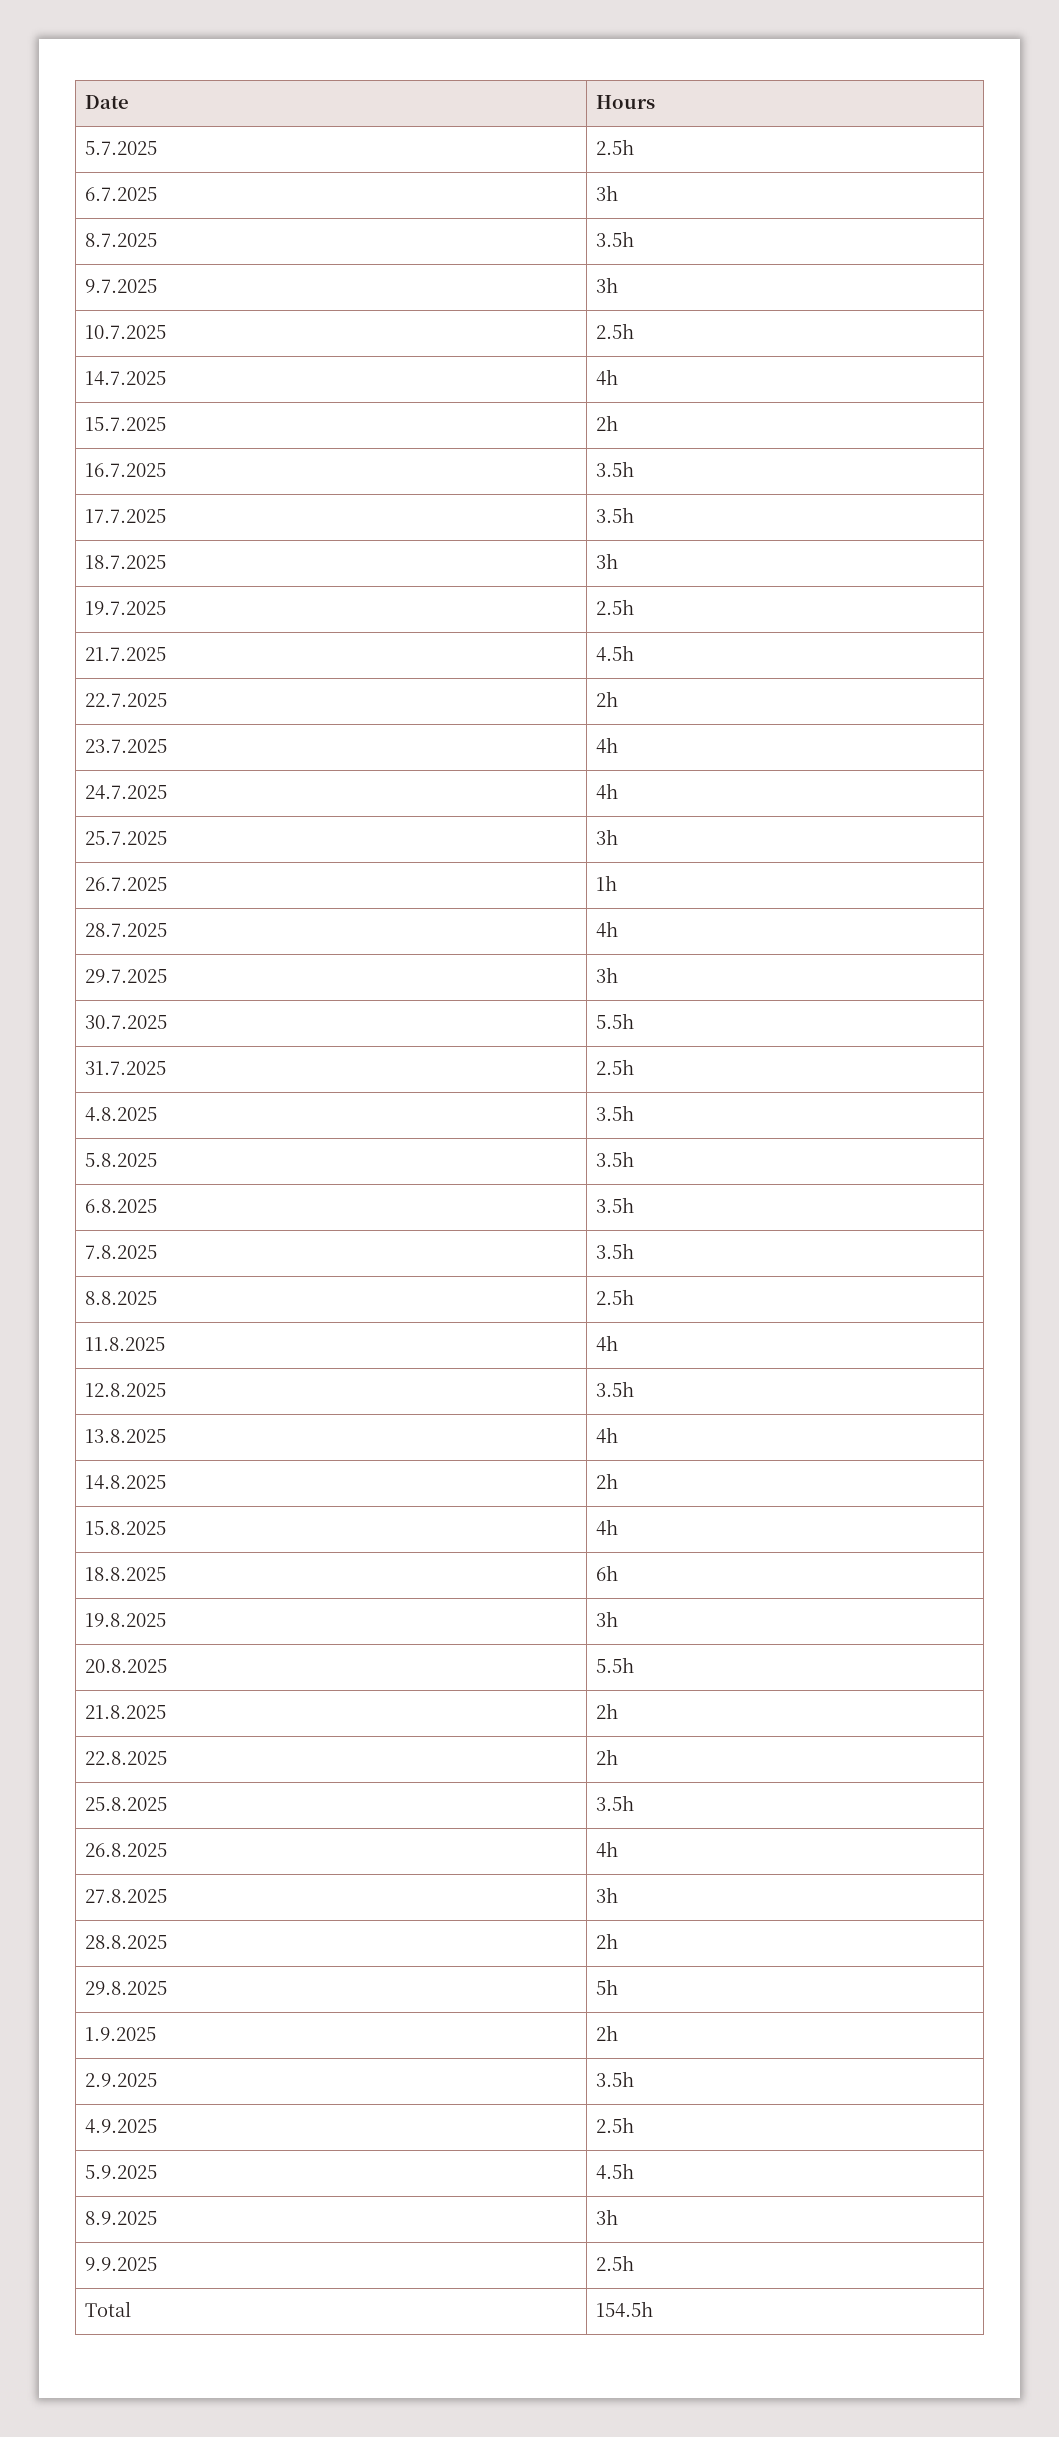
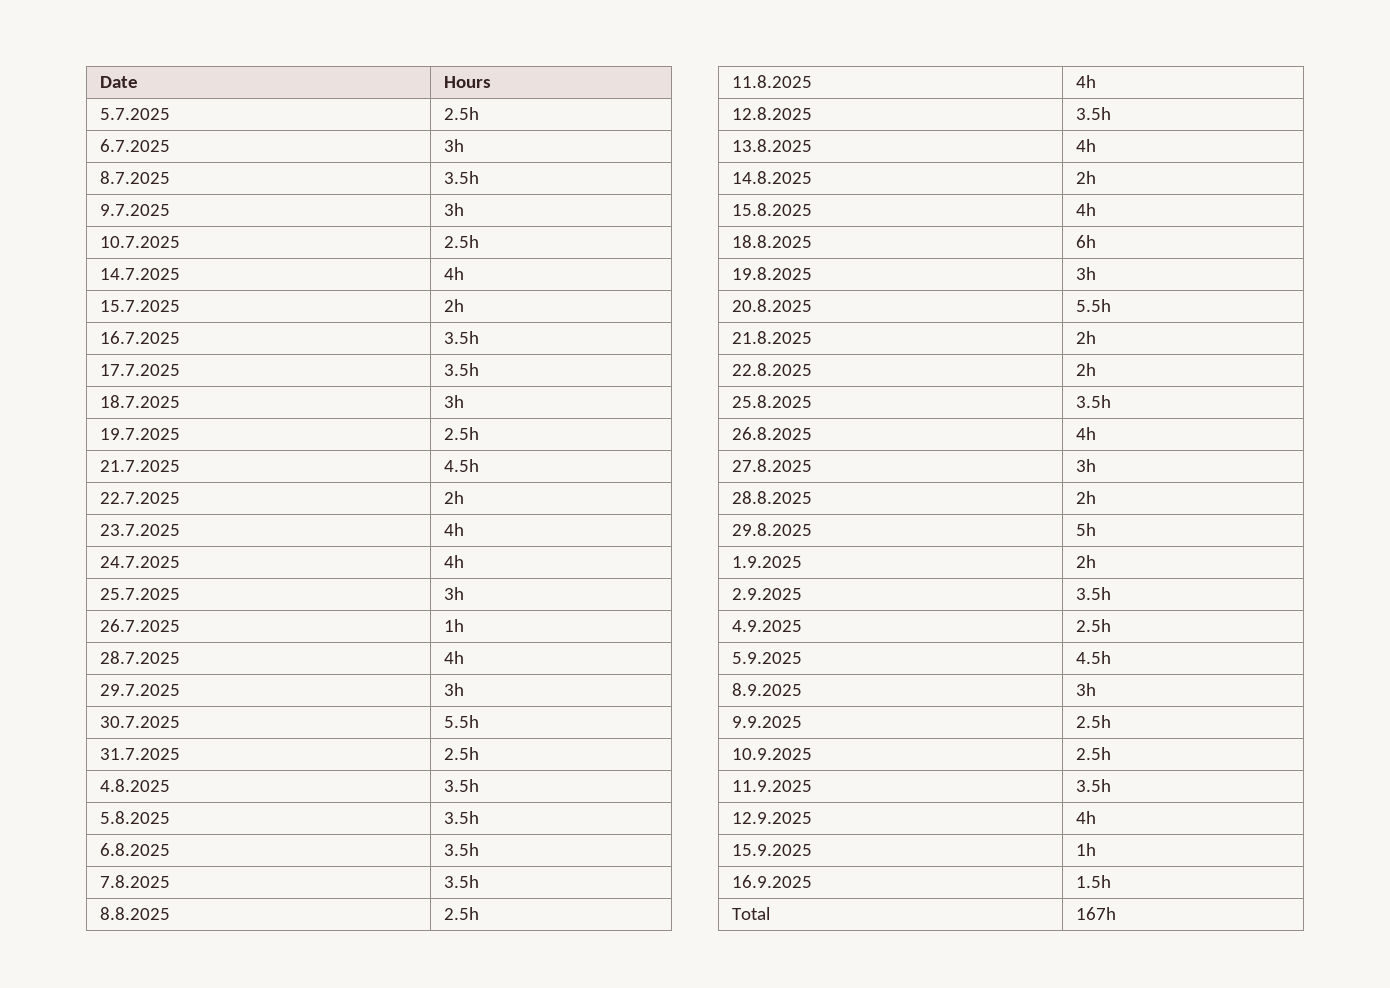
(634, 2263) none -> [731,748,812,760] [1075,747,1111,760] [731,780,812,792] [1075,779,1111,792] [731,812,812,824] [1075,811,1096,824] [731,844,812,856] [1075,843,1096,856] [731,875,812,888] [1075,875,1111,888] // 10.9.2025 | 2.5h // 11.9.2025 | 3.5h // 12.9.2025 | 4h // 15.9.2025 | 1h // 16.9.2025 | 1.5h
[595,2301,653,2317] 154.5h -> [1075,907,1116,920] 167h

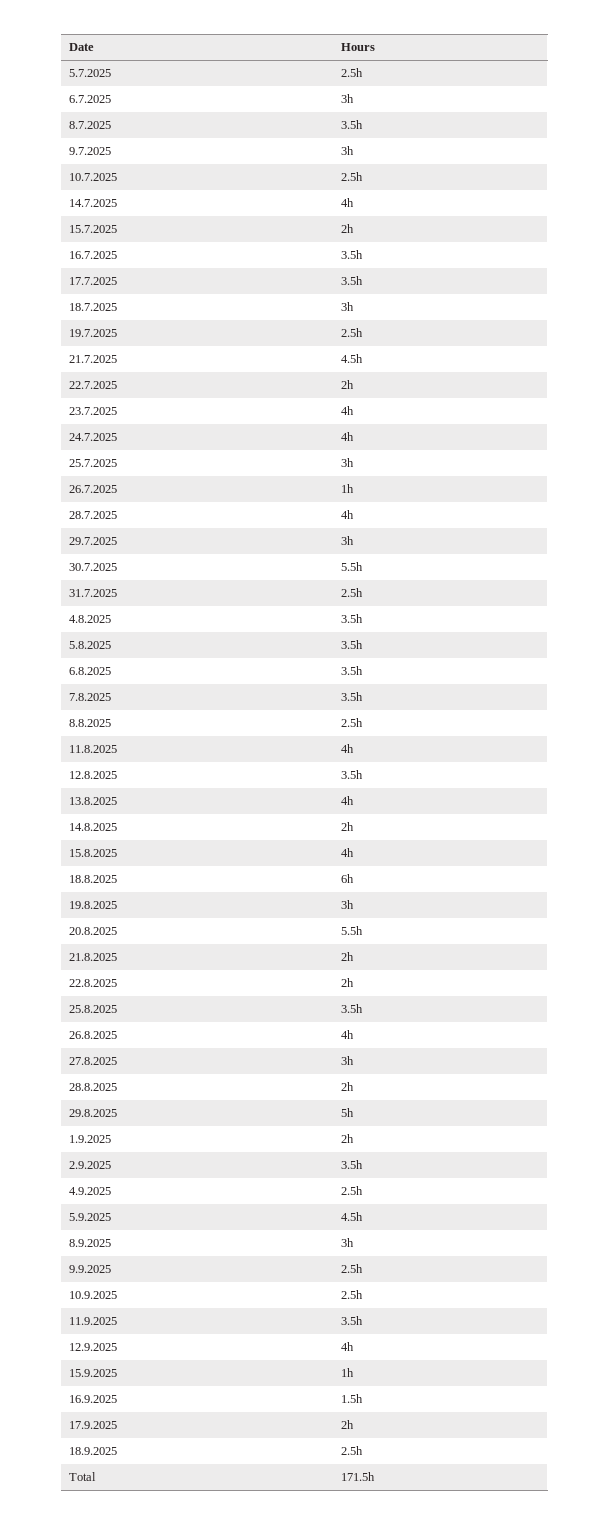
(1111, 881) none -> [68,1421,117,1429] [340,1420,354,1429] [68,1447,117,1455] [340,1446,363,1455] // 17.9.2025 | 2h // 18.9.2025 | 2.5h
[1075,907,1116,920] 167h -> [340,1472,375,1481] 171.5h

